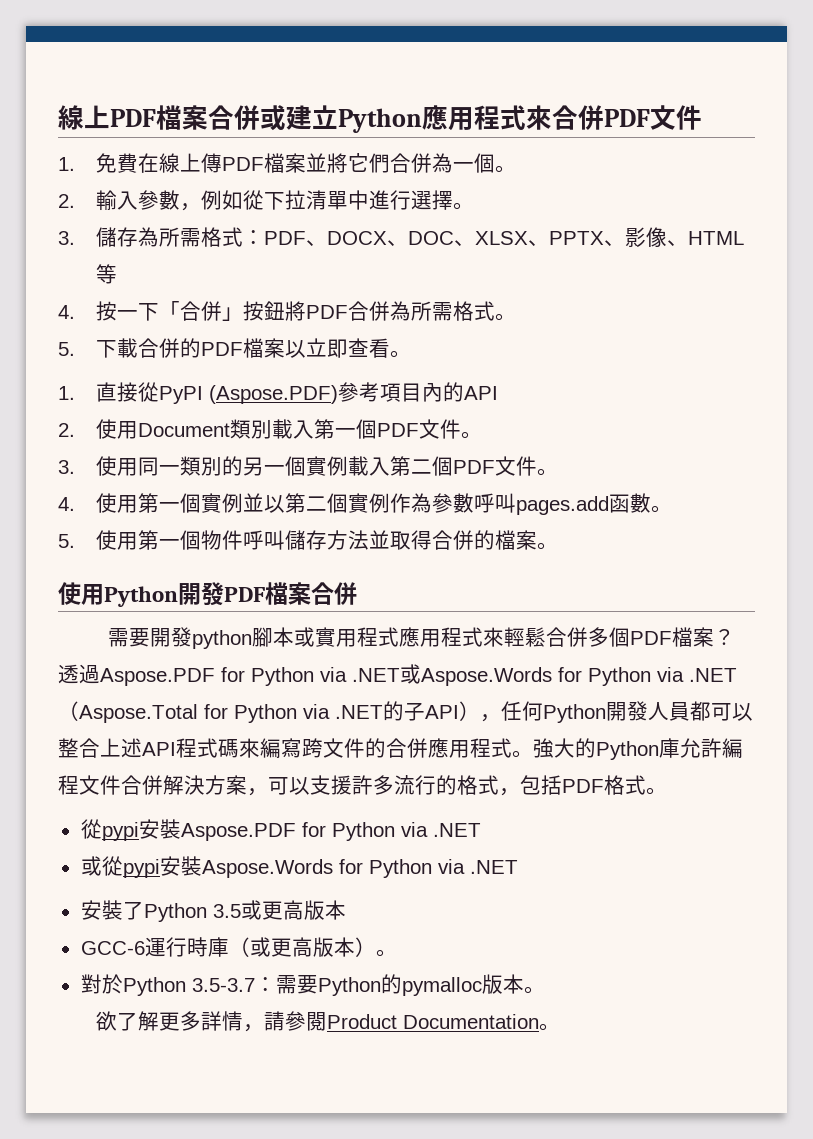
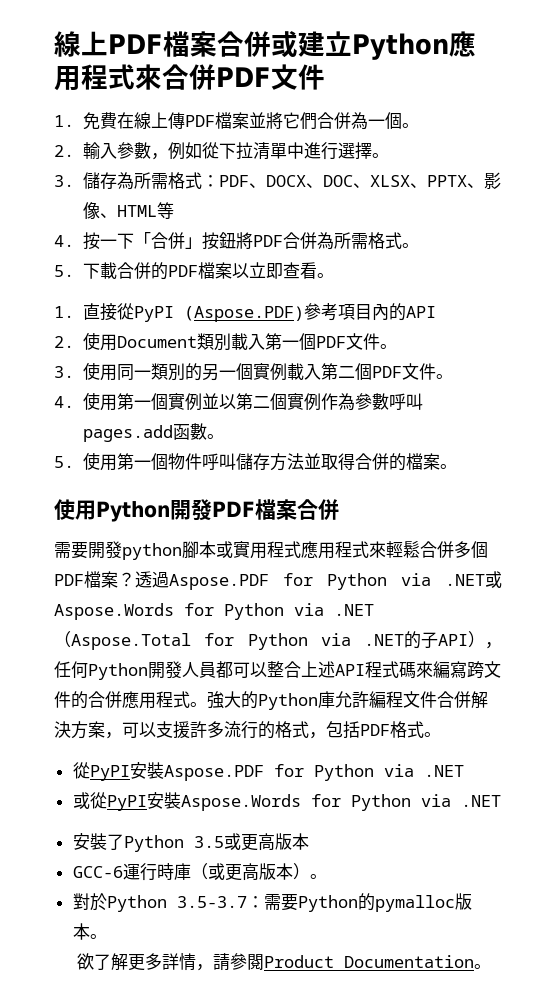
[101,822,139,841] pypi -> [89,765,130,781] PyPI
[122,859,160,878] pypi -> [106,795,147,811] PyPI

